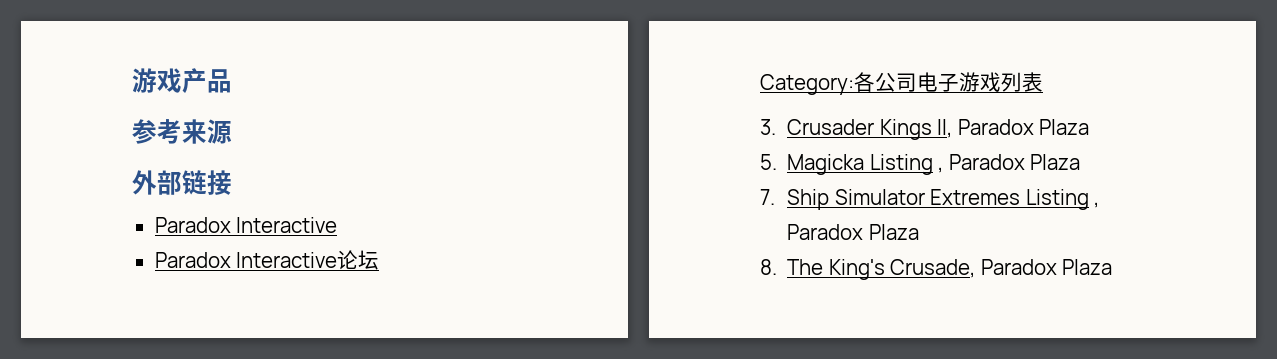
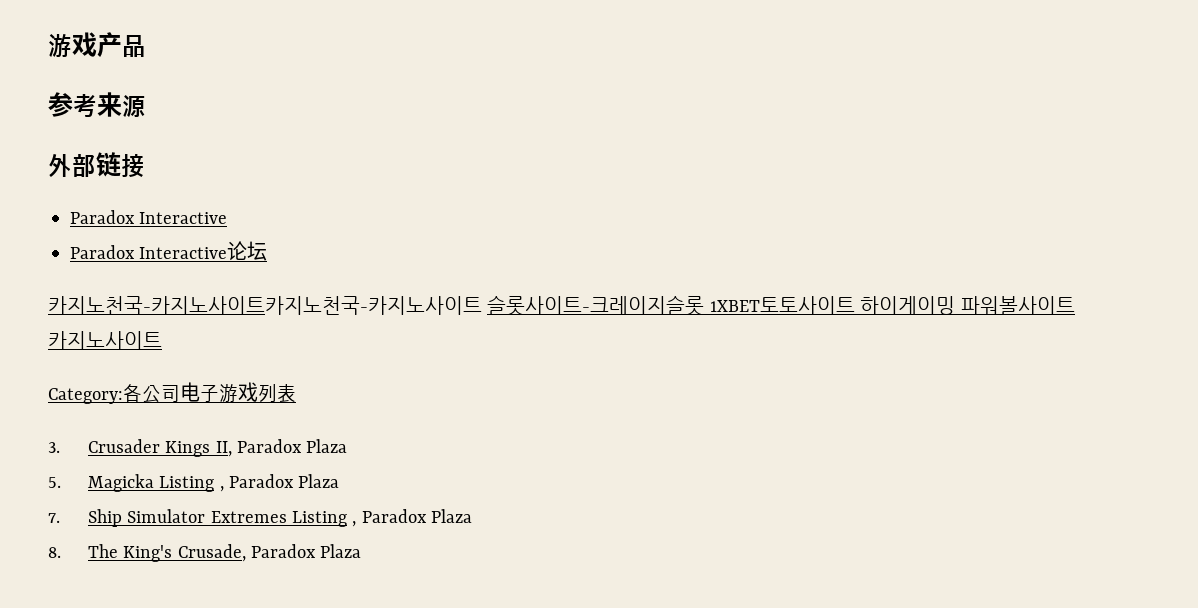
(380, 260) none -> [48,295,1075,316] [48,331,162,350] // 카지노천국-카지노사이트카지노천국-카지노사이트 슬롯사이트-크레이지슬롯 1XBET토토사이트 하이게이밍 파워볼사이트 카지노사이트

